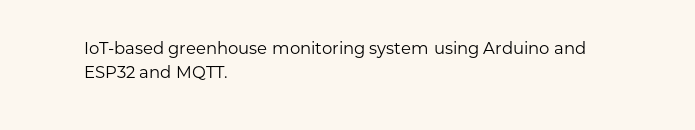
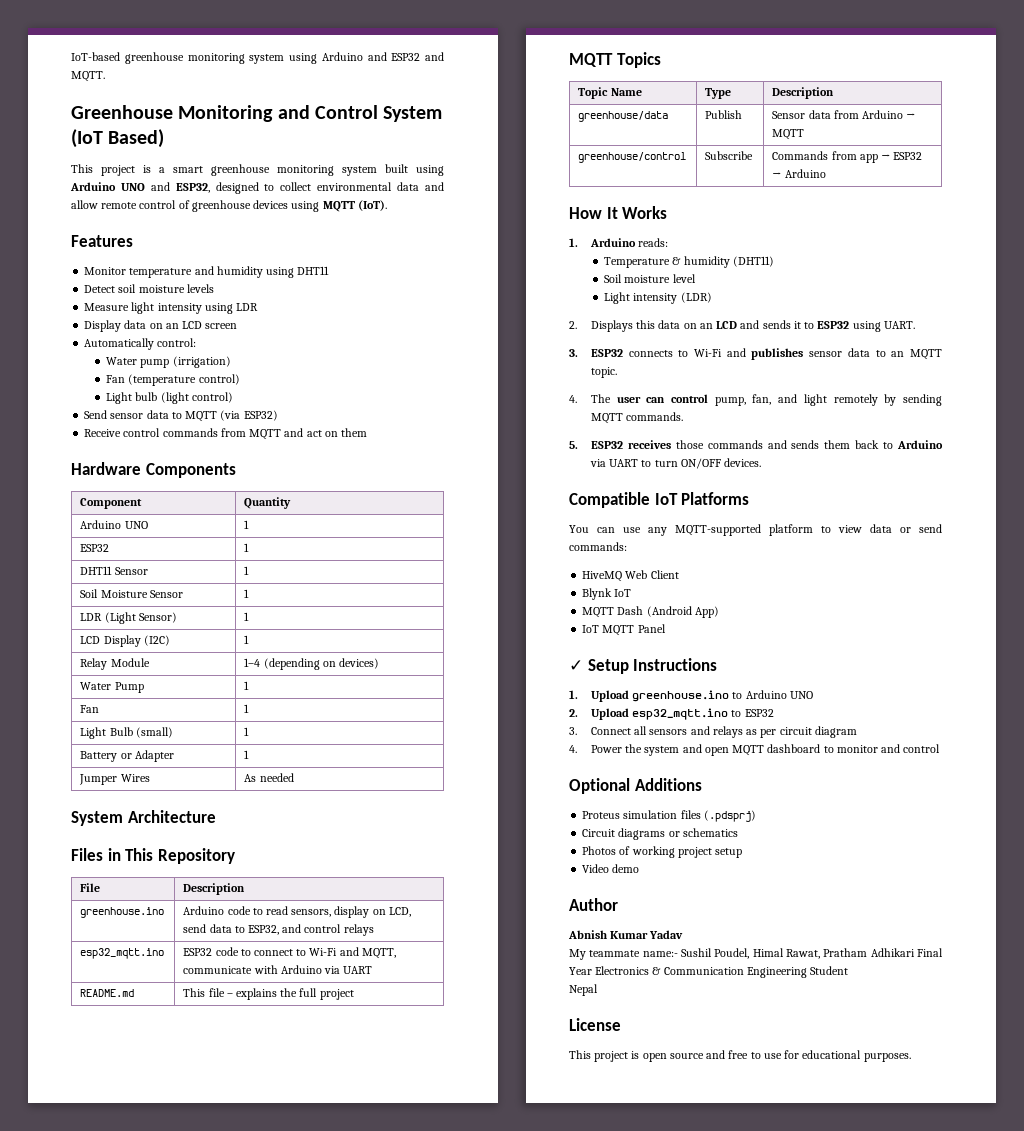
(228, 73) none -> [71,105,443,122] [71,129,165,148] [71,164,444,176] [70,182,444,194] [71,200,387,212] [71,235,133,247] [84,266,330,278] [84,284,214,293] [84,302,259,314] [84,320,238,332] [84,338,197,350] [106,356,231,368] [106,374,240,386] [106,392,233,404] [84,410,278,422] [84,428,368,440] [71,462,236,478] [80,498,143,509] [244,497,292,509] [80,520,148,529] [244,520,250,529] [80,544,110,552] [244,543,250,552] [80,566,148,575] [244,566,250,575] [80,589,183,598] [244,589,250,598] [80,612,177,624] [244,612,250,621] [80,635,170,647] [244,635,250,644] [80,658,150,670] [244,658,379,670] [80,682,144,693] [244,681,250,690] [80,705,100,713] [244,704,250,713] [80,727,173,739] [244,727,250,736] [80,750,174,762] [244,750,250,759] [79,774,150,785] [244,773,294,782] [71,810,216,826] [71,848,235,864] [80,883,101,892] [183,883,246,895] [80,907,165,918] [183,906,411,918] [183,924,374,936] [80,948,165,959] [183,947,396,959] [183,965,373,974] [80,989,135,997] [183,988,354,1000] [569,52,661,68] [578,87,642,99] [705,88,732,99] [772,87,835,99] [578,111,669,122] [705,110,743,119] [772,110,916,119] [772,129,805,140] [578,152,687,163] [705,151,754,160] [772,151,923,163] [772,169,826,178] [569,206,668,219] [569,238,669,247] [604,256,774,268] [604,274,696,283] [604,292,712,304] [569,320,915,332] [569,348,942,360] [590,367,617,378] [569,394,942,406] [590,412,684,424] [569,440,943,449] [589,458,762,469] [569,492,750,508] [569,524,942,536] [569,542,627,551] [582,570,679,582] [582,588,632,600] [582,606,719,618] [582,624,666,636] [569,658,718,674] [569,690,813,702] [569,708,774,720] [569,726,857,738] [569,744,941,756] [569,778,702,794] [582,810,756,822] [582,828,738,840] [582,846,743,858] [582,864,640,873] [569,898,618,911] [568,930,684,939] [569,948,943,960] [569,966,849,978] [569,984,598,996] [569,1018,621,1031] [569,1050,911,1062] // Greenhouse Monitoring and Control System (IoT Based) // This project is a smart greenhouse monitoring system built using Arduino UNO and ESP32, designed to collect environmental data and allow remote control of greenhouse devices using MQTT (IoT). // Features // Monitor temperature and humidity using DHT11 // Detect soil moisture levels // Measure light intensity using LDR // Display data on an LCD screen // Automatically control: // Water pump (irrigation) // Fan (temperature control) // Light bulb (light control) // Send sensor data to MQTT (via ESP32) // Receive control commands from MQTT and act on them // Hardware Components // Component | Quantity // Arduino UNO | 1 // ESP32 | 1 // DHT11 Sensor | 1 // Soil Moisture Sensor | 1 // LDR (Light Sensor) | 1 // LCD Display (I2C) | 1 // Relay Module | 1–4 (depending on devices) // Water Pump | 1 // Fan | 1 // Light Bulb (small) | 1 // Battery or Adapter | 1 // Jumper Wires | As needed // System Architecture // Files in This Repository // File | Description // greenhouse.ino | Arduino code to read sensors, display on LCD, send data to ESP32, and control relays // esp32_mqtt.ino | ESP32 code to connect to Wi-Fi and MQTT, communicate with Arduino via UART // README.md | This file – explains the full project // MQTT Topics // Topic Name | Type | Description // greenhouse/data | Publish | Sensor data from Arduino → MQTT // greenhouse/control | Subscribe | Commands from app → ESP32 → Arduino // How It Works // 1. Arduino reads: // Temperature & humidity (DHT11) // Soil moisture level // Light intensity (LDR) // 2. Displays this data on an LCD and sends it to ESP32 using UART. // 3. ESP32 connects to Wi-Fi and publishes sensor data to an MQTT topic. // 4. The user can control pump, fan, and light remotely by sending MQTT commands. // 5. ESP32 receives those commands and sends them back to Arduino via UART to turn ON/OFF devices. // Compatible IoT Platforms // You can use any MQTT-supported platform to view data or send commands: // HiveMQ Web Client // Blynk IoT // MQTT Dash (Android App) // IoT MQTT Panel // ✓ Setup Instructions // 1. Upload greenhouse.ino to Arduino UNO // 2. Upload esp32_mqtt.ino to ESP32 // 3. Connect all sensors and relays as per circuit diagram // 4. Power the system and open MQTT dashboard to monitor and control // Optional Additions // Proteus simulation files (.pdsprj) // Circuit diagrams or schematics // Photos of working project setup // Video demo // Author // Abnish Kumar Yadav // My teammate name:- Sushil Poudel, Himal Rawat, Pratham Adhikari Final Year Electronics & Communication Engineering Student // Nepal // License // This project is open source and free to use for educational purposes.

